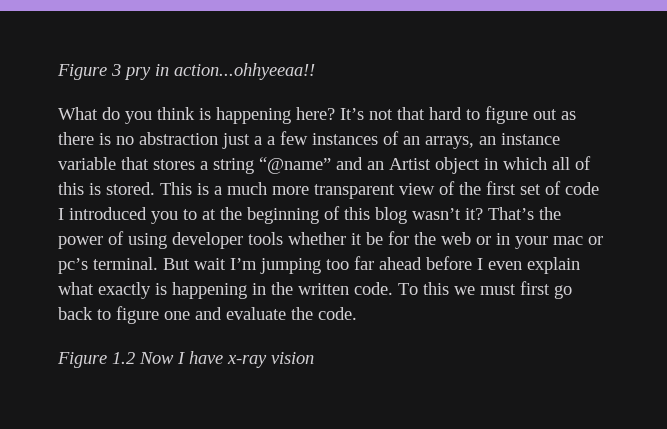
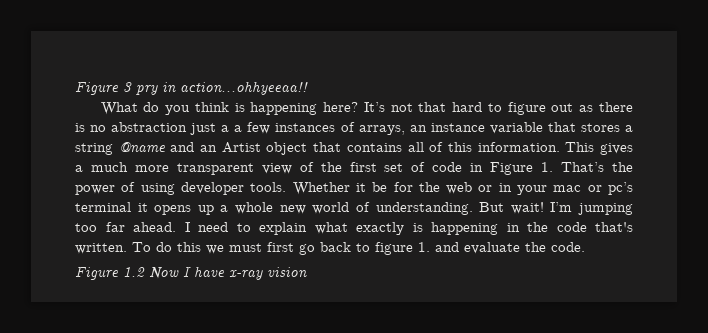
[403,136,420,145] an -> (355, 127) none
[259,157,331,174] “@name” -> [118,142,166,153] @name
[484,157,547,170] in which -> [313,142,402,152] that contains
[89,182,209,195] is stored. This is -> [477,142,633,155] information. This gives
[58,206,483,224] I introduced you to at the beginning of this blog wasn’t it? -> [470,162,554,175] in Figure 1.
[248,232,346,245] tools whether -> [250,182,350,195] tools. Whether
[93,256,522,274] terminal. But wait I’m jumping too far ahead before I even -> [75,202,634,215] [75,222,251,232] terminal it opens up a whole new world of understanding. But wait! I’m jumping too far ahead. I need to
[298,282,418,295] written code. To -> [556,222,633,232] [75,242,172,254] code that's written. To do
[164,311,190,320] one -> [418,242,430,252] 1.

